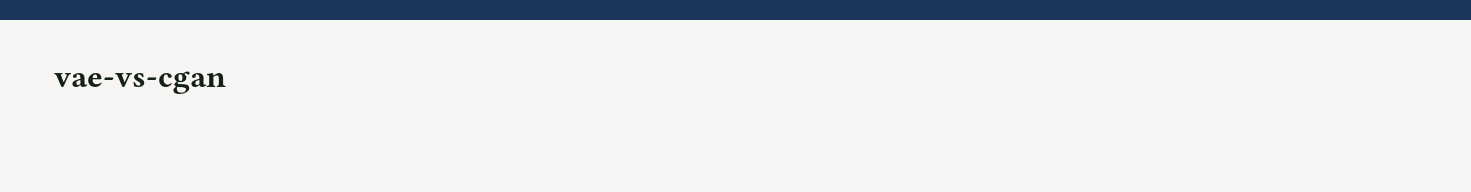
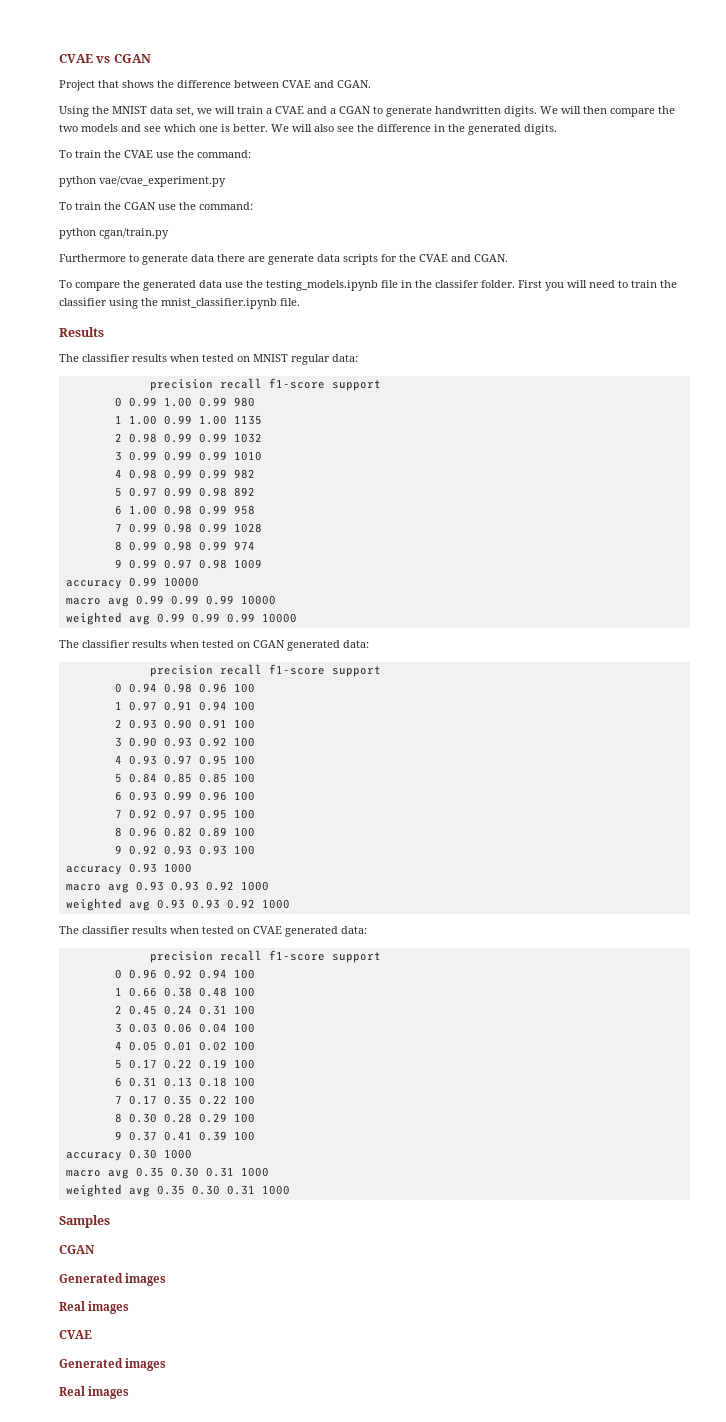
[54,71,226,94] vae-vs-cgan -> [59,54,151,63] [59,80,371,91] [59,106,675,117] [59,124,557,135] [59,150,251,158] [59,176,226,187] [59,202,253,210] [59,228,169,239] [59,254,508,265] [59,280,677,291] [59,298,300,309] [59,327,104,337] [59,354,358,365] [149,378,381,391] [114,397,255,407] [114,415,262,425] [114,433,262,443] [114,451,262,461] [114,469,255,479] [114,487,255,497] [114,505,255,515] [114,523,262,533] [114,541,255,551] [114,559,262,569] [65,577,199,589] [65,595,276,607] [65,612,297,625] [59,640,369,651] [149,664,381,677] [114,683,255,693] [114,701,255,711] [114,719,255,729] [114,737,255,747] [114,755,255,765] [114,773,255,783] [114,791,255,801] [114,809,255,819] [114,827,255,837] [114,845,255,855] [65,863,192,875] [65,881,269,893] [65,898,290,911] [59,926,367,937] [149,950,381,963] [114,969,255,979] [114,987,255,997] [114,1005,255,1015] [114,1023,255,1033] [114,1041,255,1051] [114,1059,255,1069] [114,1077,255,1087] [114,1095,255,1105] [114,1113,255,1123] [114,1131,255,1141] [65,1149,192,1161] [65,1167,269,1179] [65,1184,290,1197] [59,1215,110,1228] [59,1245,95,1254] [59,1273,167,1286] [59,1301,130,1314] [59,1330,92,1339] [59,1358,167,1371] [59,1386,130,1399] CVAE vs CGAN // Project that shows the difference between CVAE and CGAN. // Using the MNIST data set, we will train a CVAE and a CGAN to generate handwritten digits. We will then compare the two models and see which one is better. We will also see the difference in the generated digits. // To train the CVAE use the command: // python vae/cvae_experiment.py // To train the CGAN use the command: // python cgan/train.py // Furthermore to generate data there are generate data scripts for the CVAE and CGAN. // To compare the generated data use the testing_models.ipynb file in the classifer folder. First you will need to train the classifier using the mnist_classifier.ipynb file. // Results // The classifier results when tested on MNIST regular data: // precision recall f1-score support // 0 0.99 1.00 0.99 980 // 1 1.00 0.99 1.00 1135 // 2 0.98 0.99 0.99 1032 // 3 0.99 0.99 0.99 1010 // 4 0.98 0.99 0.99 982 // 5 0.97 0.99 0.98 892 // 6 1.00 0.98 0.99 958 // 7 0.99 0.98 0.99 1028 // 8 0.99 0.98 0.99 974 // 9 0.99 0.97 0.98 1009 // accuracy 0.99 10000 // macro avg 0.99 0.99 0.99 10000 // weighted avg 0.99 0.99 0.99 10000 // The classifier results when tested on CGAN generated data: // precision recall f1-score support // 0 0.94 0.98 0.96 100 // 1 0.97 0.91 0.94 100 // 2 0.93 0.90 0.91 100 // 3 0.90 0.93 0.92 100 // 4 0.93 0.97 0.95 100 // 5 0.84 0.85 0.85 100 // 6 0.93 0.99 0.96 100 // 7 0.92 0.97 0.95 100 // 8 0.96 0.82 0.89 100 // 9 0.92 0.93 0.93 100 // accuracy 0.93 1000 // macro avg 0.93 0.93 0.92 1000 // weighted avg 0.93 0.93 0.92 1000 // The classifier results when tested on CVAE generated data: // precision recall f1-score support // 0 0.96 0.92 0.94 100 // 1 0.66 0.38 0.48 100 // 2 0.45 0.24 0.31 100 // 3 0.03 0.06 0.04 100 // 4 0.05 0.01 0.02 100 // 5 0.17 0.22 0.19 100 // 6 0.31 0.13 0.18 100 // 7 0.17 0.35 0.22 100 // 8 0.30 0.28 0.29 100 // 9 0.37 0.41 0.39 100 // accuracy 0.30 1000 // macro avg 0.35 0.30 0.31 1000 // weighted avg 0.35 0.30 0.31 1000 // Samples // CGAN // Generated images // Real images // CVAE // Generated images // Real images

